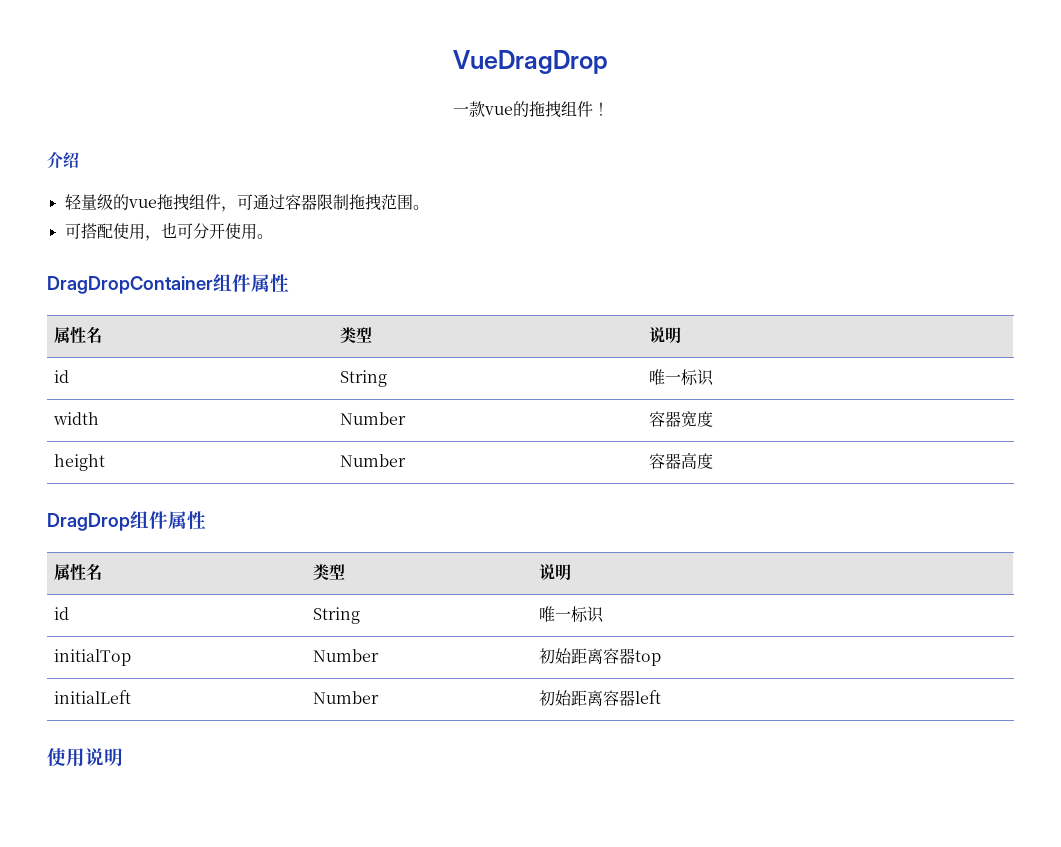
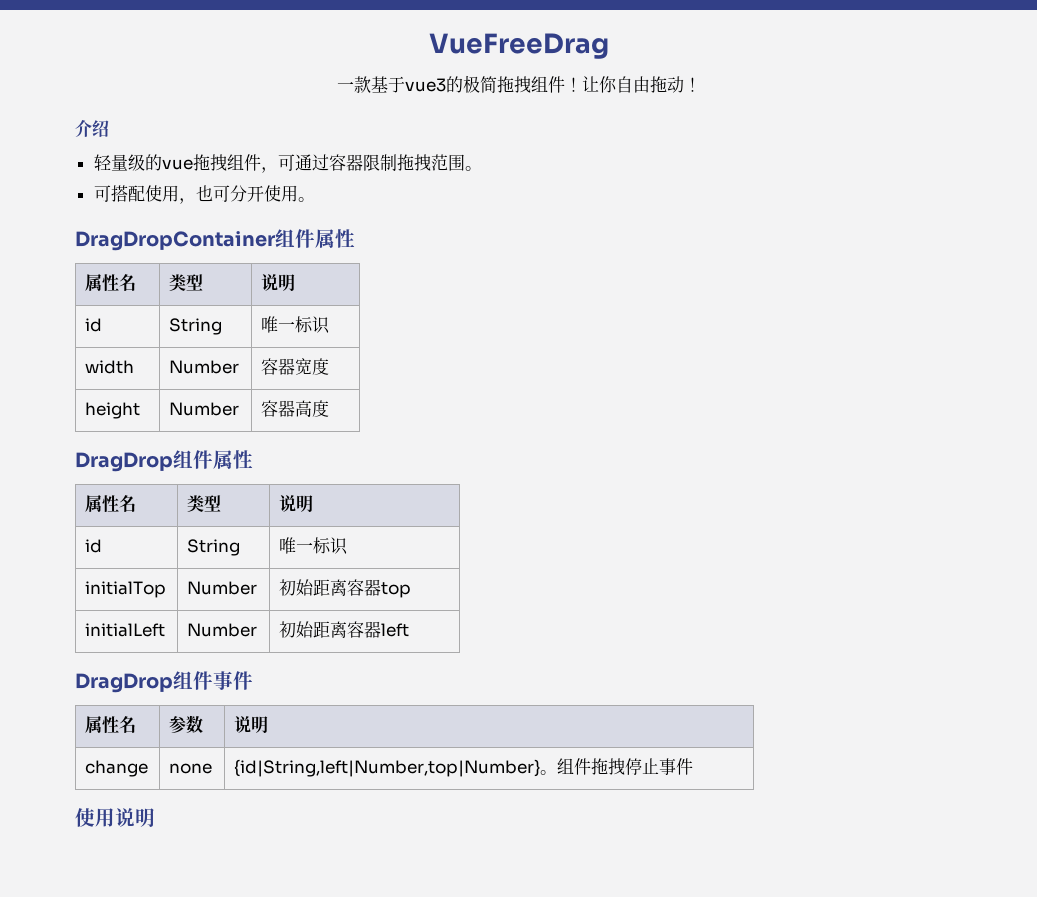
[453,50,608,74] VueDragDrop -> [428,33,609,59] VueFreeDrag
[483,101,529,117] vue的 -> [370,75,497,93] 基于vue3的极简
(609, 109) none -> [581,76,701,93] 让你自由拖动！
(662, 697) none -> [75,671,253,693] [85,716,137,734] [169,715,204,734] [234,716,269,733] [85,760,149,777] [169,763,213,774] [234,758,694,777] // DragDrop组件事件 // 属性名 | 参数 | 说明 // change | none | {id|String,left|Number,top|Number}。组件拖拽停止事件

